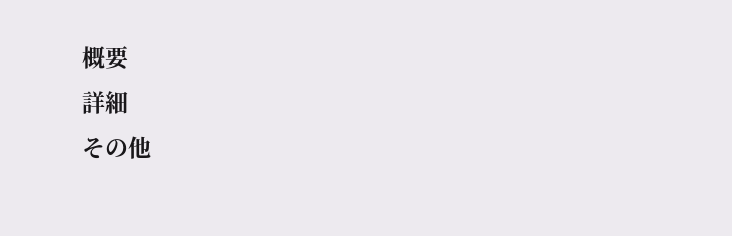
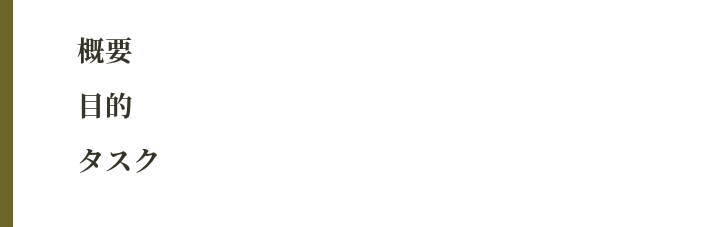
[82,91,128,114] [82,136,151,159] 詳細 // その他 -> [77,92,133,119] [77,148,161,173] 目的 // タスク

